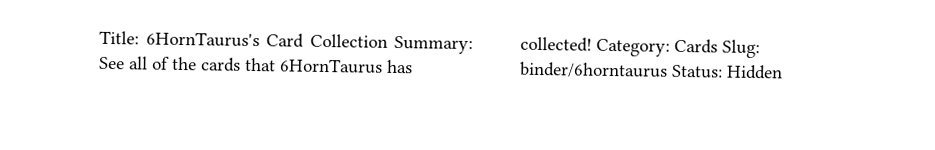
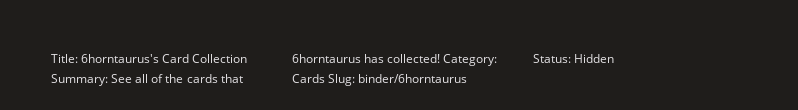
[145,31,260,48] 6HornTaurus's -> [81,54,160,63] 6horntaurus's
[280,58,383,74] 6HornTaurus -> [292,54,361,63] 6horntaurus

